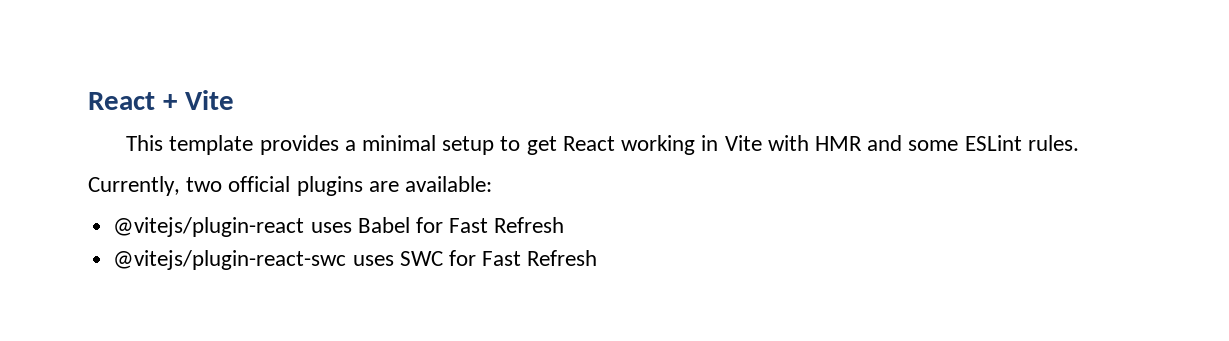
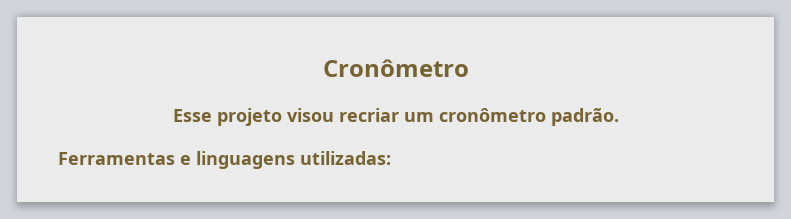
[88,90,234,110] [126,135,1079,155] [88,176,493,196] [113,217,565,237] [113,250,598,270] React + Vite // This template provides a minimal setup to get React working in Vite with HMR and some ESLint rules. // Currently, two official plugins are available: // @vitejs/plugin-react uses Babel for Fast Refresh // @vitejs/plugin-react-swc uses SWC for Fast Refresh -> [323,59,469,77] [173,108,619,126] [58,151,391,169] Cronômetro // Esse projeto visou recriar um cronômetro padrão. // Ferramentas e linguagens utilizadas:

